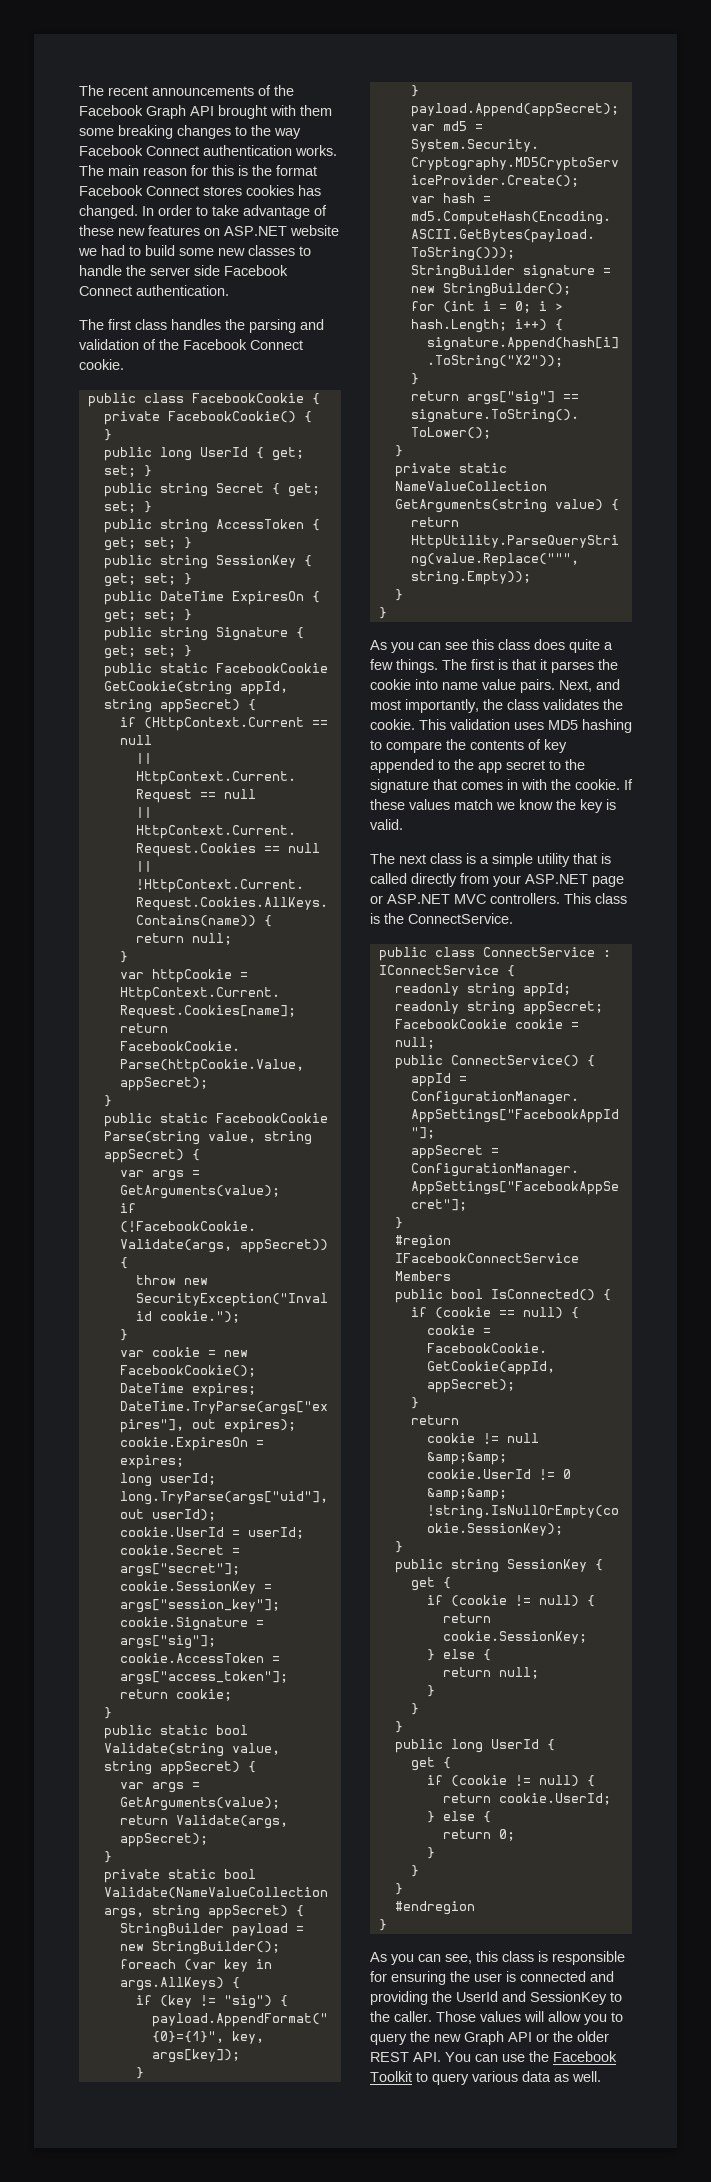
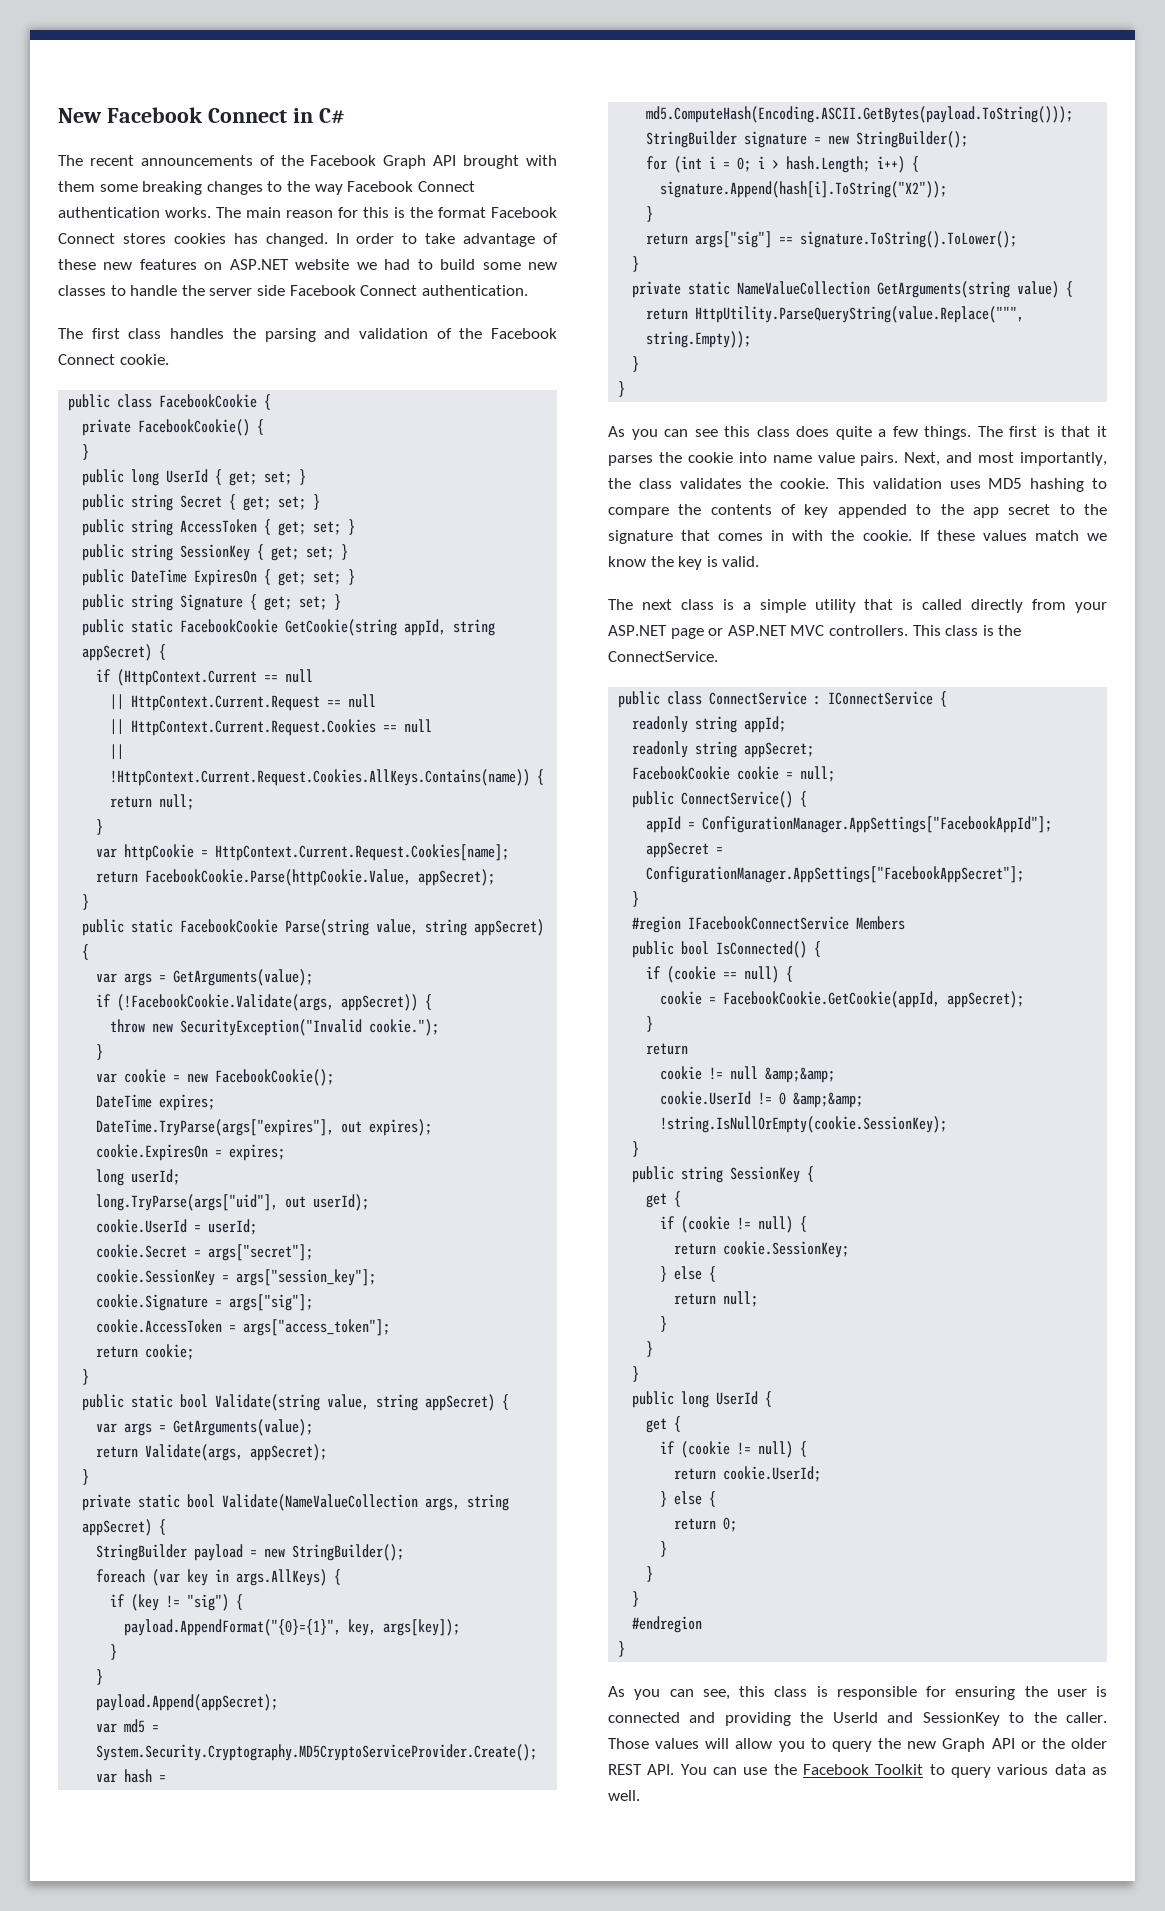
(79, 90) none -> [58,107,345,124] New Facebook Connect in C# //

